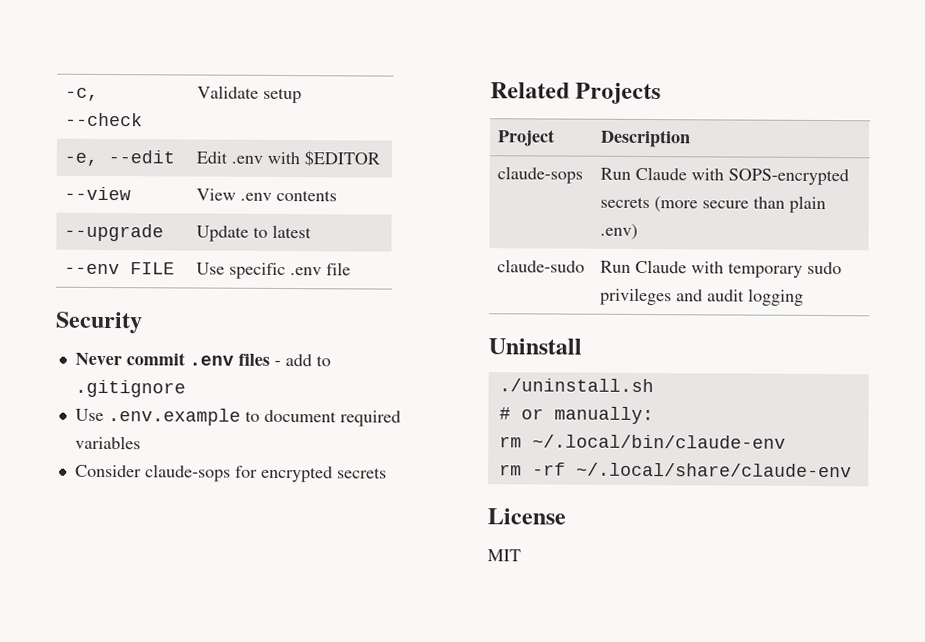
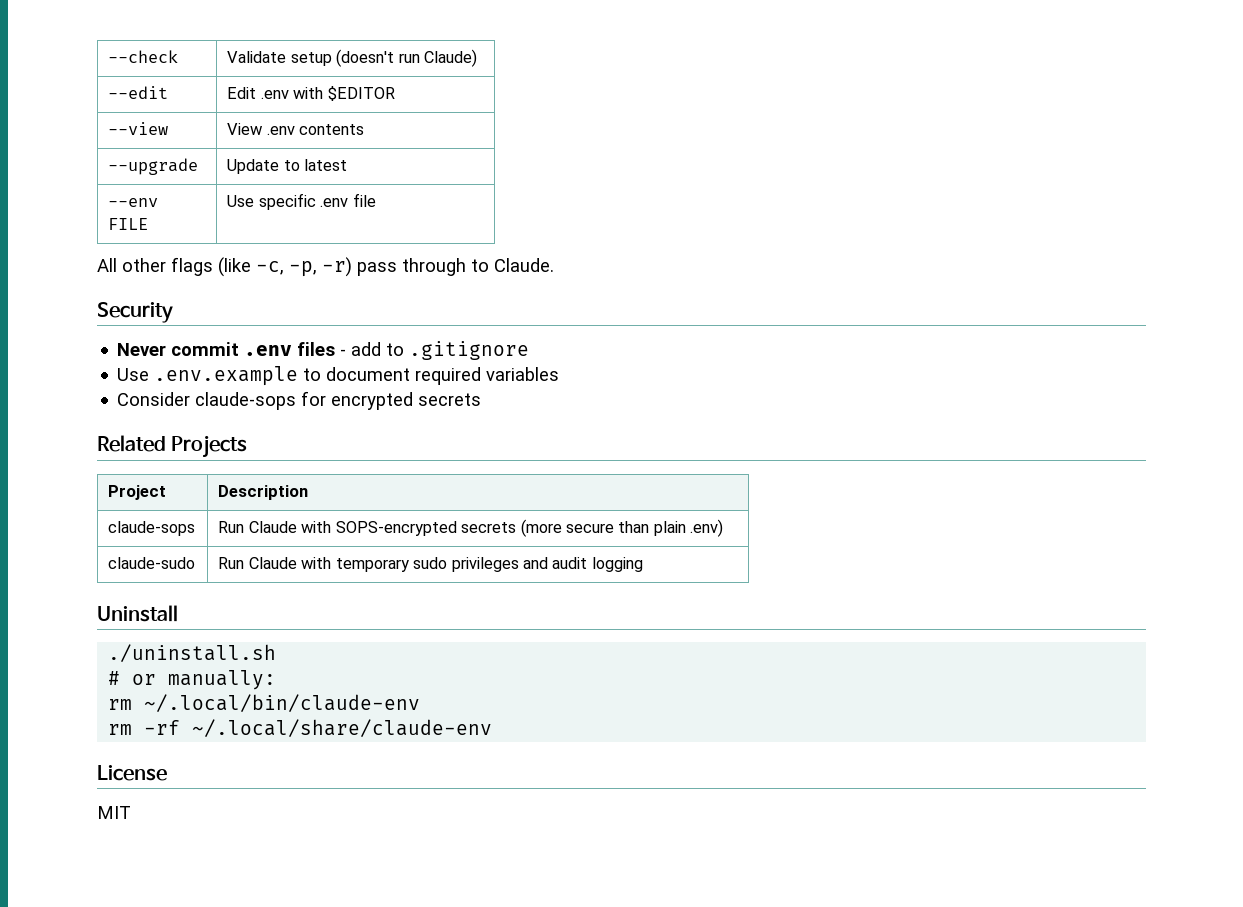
[64,87,99,101] -c, -> (108, 56) none
[63,152,98,166] // -e, -> [336,49,478,67] (doesn't run Claude) //
(351, 269) none -> [97,257,554,277] // All other flags (like -c, -p, -r) pass through to Claude.

